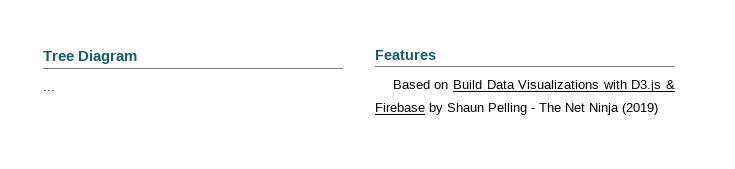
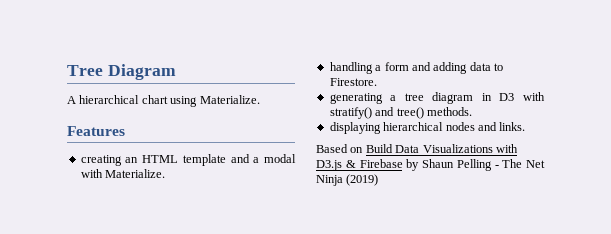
[43,90,55,91] [375,50,436,60] ... // Features -> [67,95,260,107] [67,126,125,136] [80,154,296,166] [80,169,166,178] [329,62,503,74] [329,78,377,86] [329,92,545,104] [329,107,472,119] [329,122,526,134] A hierarchical chart using Materialize. // Features // creating an HTML template and a modal with Materialize. // handling a form and adding data to Firestore. // generating a tree diagram in D3 with stratify() and tree() methods. // displaying hierarchical nodes and links.

